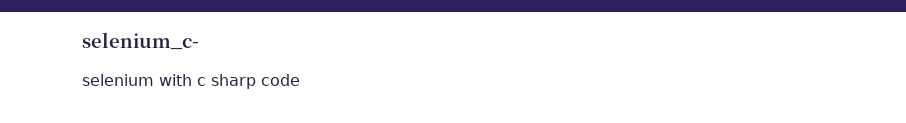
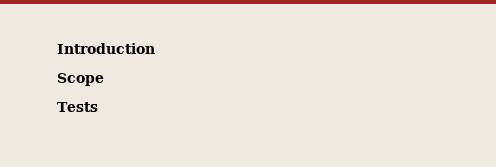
[82,32,199,50] [82,74,300,89] selenium_c- // selenium with c sharp code -> [57,43,155,54] [57,73,104,86] [57,102,98,112] Introduction // Scope // Tests

